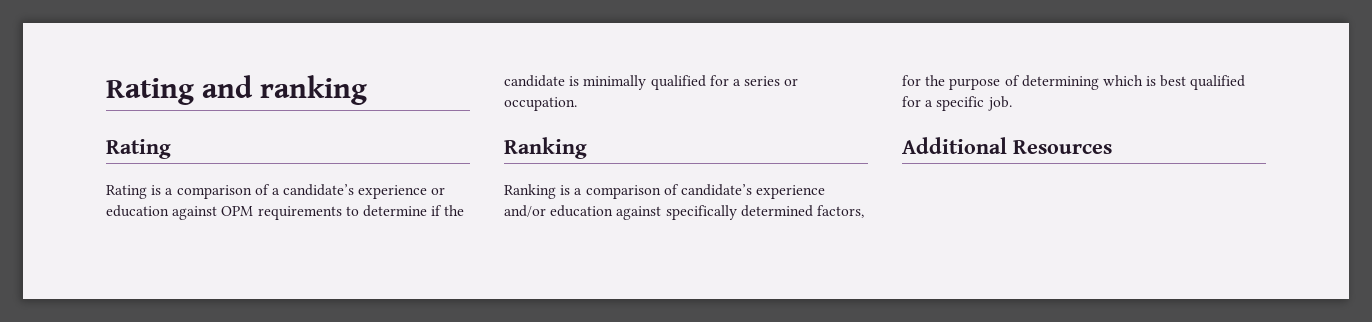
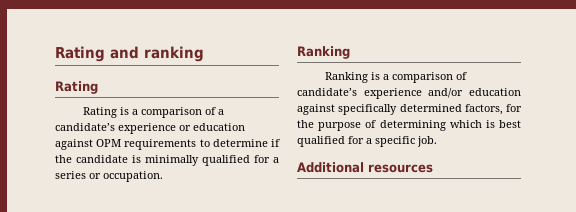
[1013,140,1112,154] Resources -> [368,164,433,173] resources

